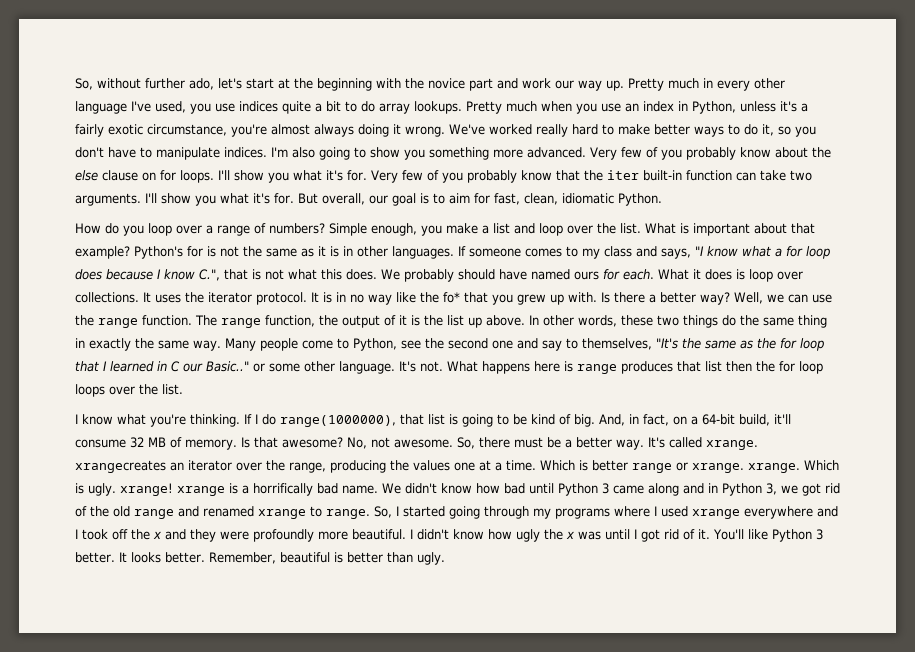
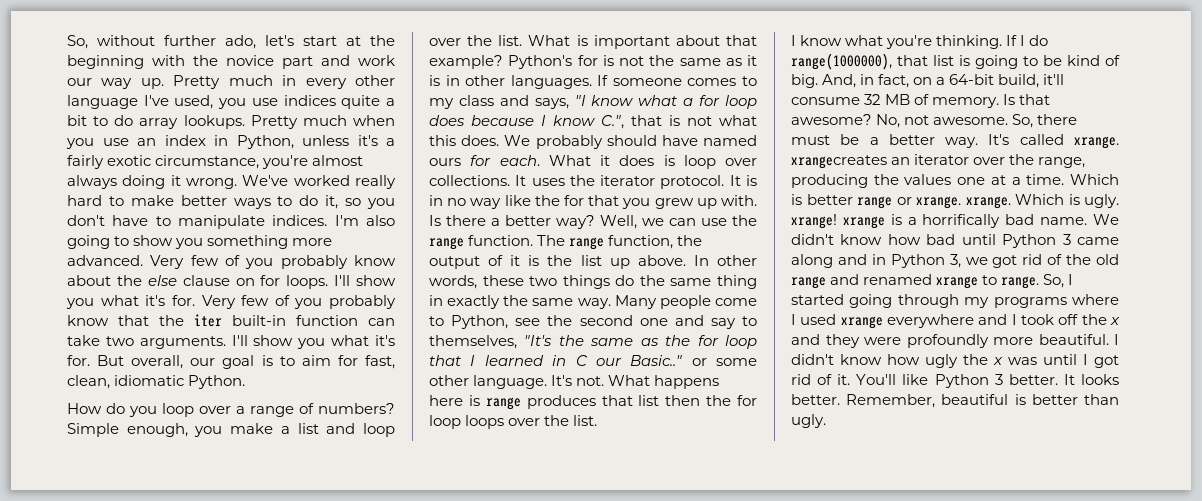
[443,292,460,303] fo* -> [564,195,584,206] for

